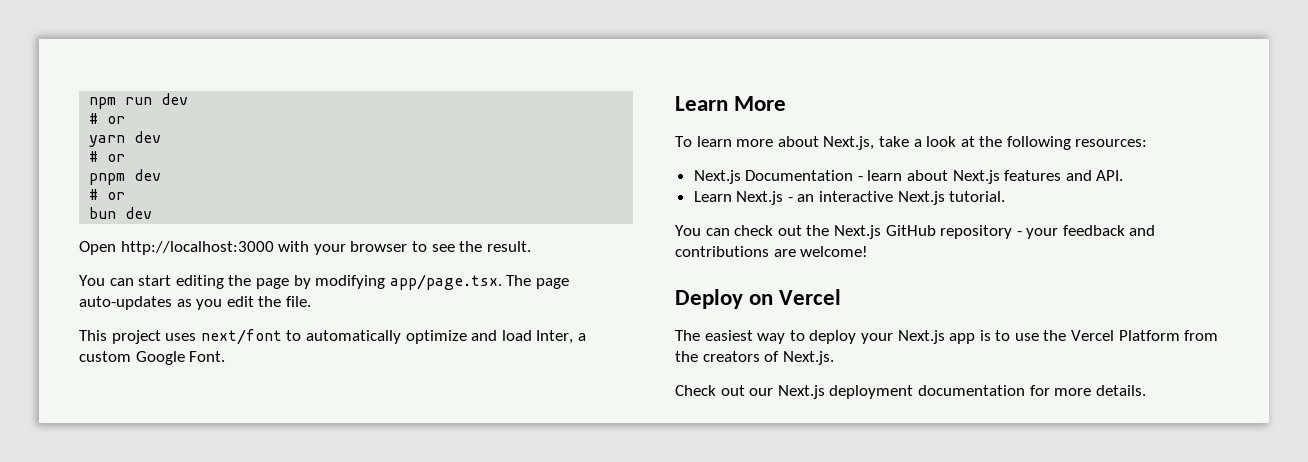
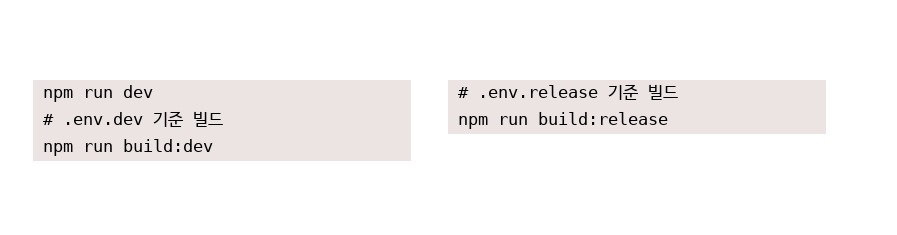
[107,116,126,124] [89,131,162,147] [89,151,126,162] [89,169,162,185] [89,189,126,200] [89,207,153,219] [79,241,531,255] [79,274,569,290] [79,296,311,310] [79,329,586,345] [79,351,226,365] [675,96,787,111] [675,136,1148,150] [693,170,1124,184] [693,191,1006,205] [675,225,1156,239] [675,246,869,257] [675,289,842,309] [675,330,1219,344] [675,351,834,365] [675,385,1146,399] or // yarn dev // # or // pnpm dev // # or // bun dev // Open http://localhost:3000 with your browser to see the result. // You can start editing the page by modifying app/page.tsx. The page auto-updates as you edit the file. // This project uses next/font to automatically optimize and load Inter, a custom Google Font. // Learn More // To learn more about Next.js, take a look at the following resources: // Next.js Documentation - learn about Next.js features and API. // Learn Next.js - an interactive Next.js tutorial. // You can check out the Next.js GitHub repository - your feedback and contributions are welcome! // Deploy on Vercel // The easiest way to deploy your Next.js app is to use the Vercel Platform from the creators of Next.js. // Check out our Next.js deployment documentation for more details. -> [63,111,224,127] [43,139,214,156] [458,84,679,100] [458,112,669,129] .env.dev 기준 빌드 // npm run build:dev // # .env.release 기준 빌드 // npm run build:release

